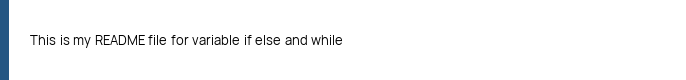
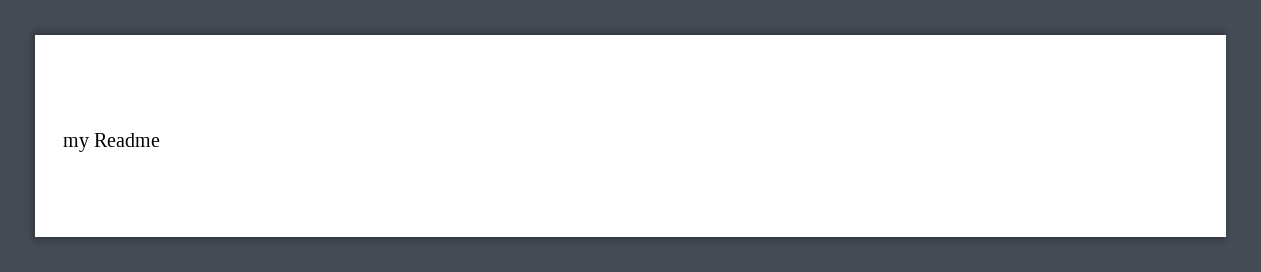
[30,35,344,48] This is my README file for variable if else and while -> [63,133,161,152] my Readme

